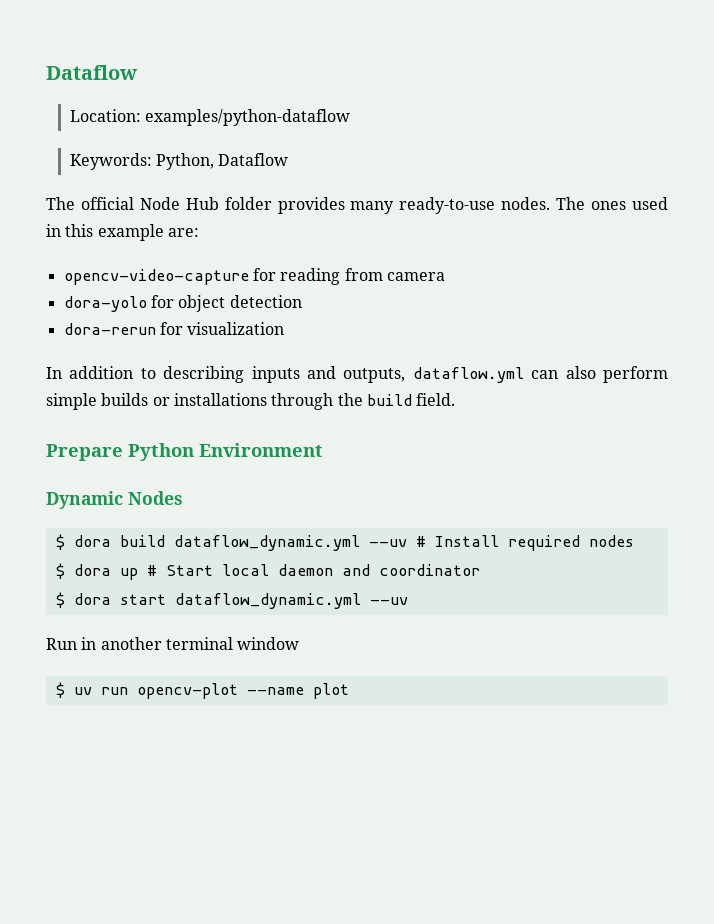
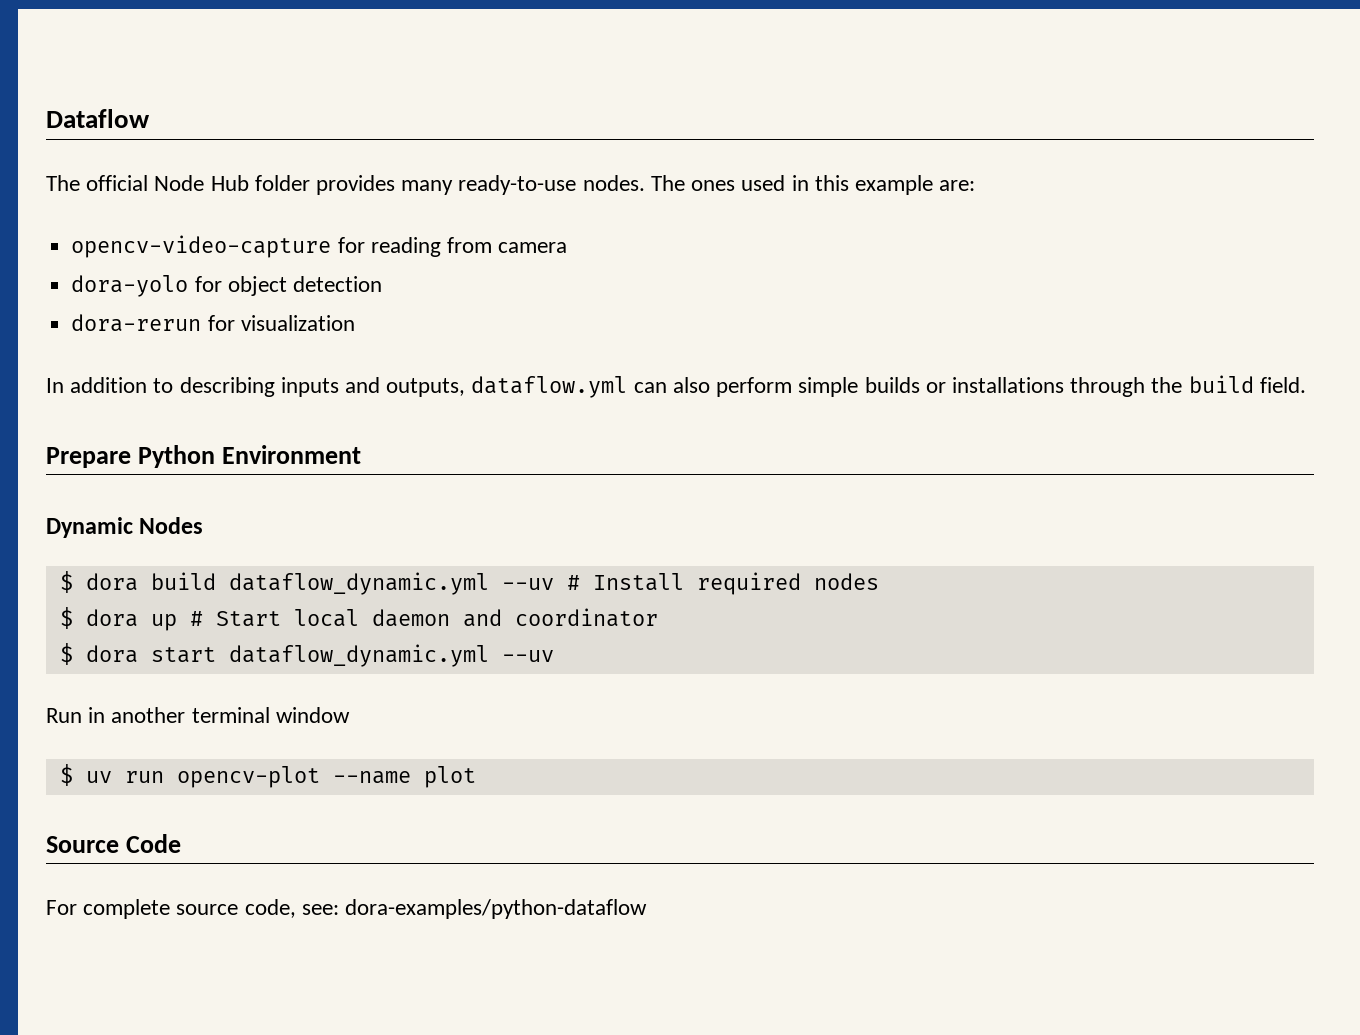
[46,65,138,80] [69,109,351,126] [69,153,289,170] Dataflow // Location: examples/python-dataflow // Keywords: Python, Dataflow -> [46,109,150,128] Dataflow
(349, 691) none -> [46,834,181,853] [46,899,648,919] // Source Code // For complete source code, see: dora-examples/python-dataflow

